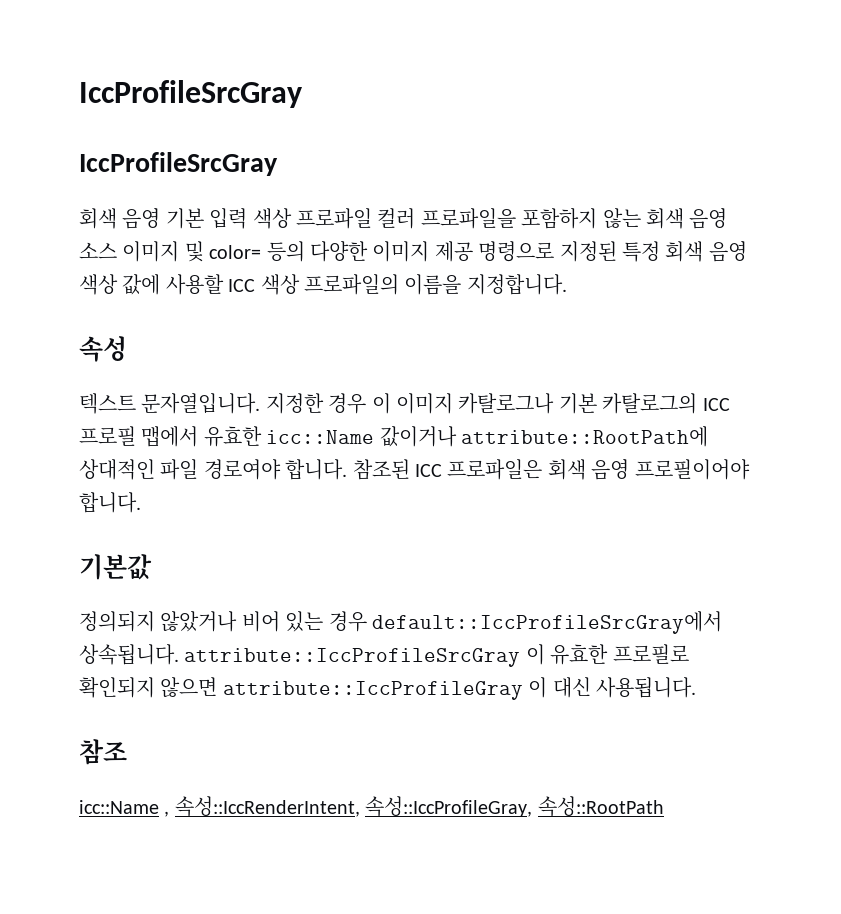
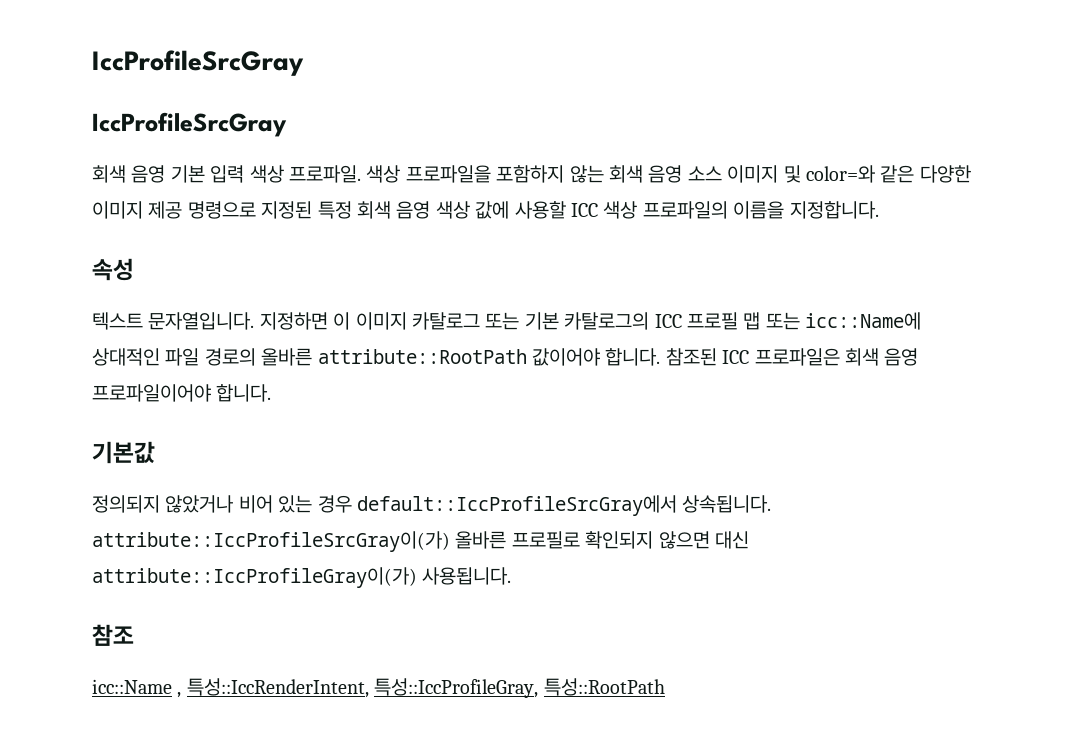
[296,208,416,229] 프로파일 컬러 -> [289,165,401,183] 프로파일. 색상
[209,241,305,262] color= 등의 -> [805,165,915,183] color=와 같은
[265,393,730,414] [79,426,708,447] [79,459,281,480] 지정한 경우 이 이미지 카탈로그나 기본 카탈로그의 ICC 프로필 맵에서 유효한 icc::Name 값이거나 attribute::RootPath에 상대적인 파일 경로여야 -> [259,312,922,330] [92,348,600,366] 지정하면 이 이미지 카탈로그 또는 기본 카탈로그의 ICC 프로필 맵 또는 icc::Name에 상대적인 파일 경로의 올바른 attribute::RootPath 값이어야
[634,459,750,480] 프로필이어야 -> [92,384,211,402] 프로파일이어야
[184,644,689,667] [79,677,591,700] attribute::IccProfileSrcGray 이 유효한 프로필로 확인되지 않으면 attribute::IccProfileGray 이 대신 -> [92,531,749,552] [92,567,417,588] attribute::IccProfileSrcGray이(가) 올바른 프로필로 확인되지 않으면 대신 attribute::IccProfileGray이(가)
[174,796,664,817] 속성::IccRenderIntent, 속성::IccProfileGray, 속성::RootPath -> [186,678,665,698] 특성::IccRenderIntent, 특성::IccProfileGray, 특성::RootPath

